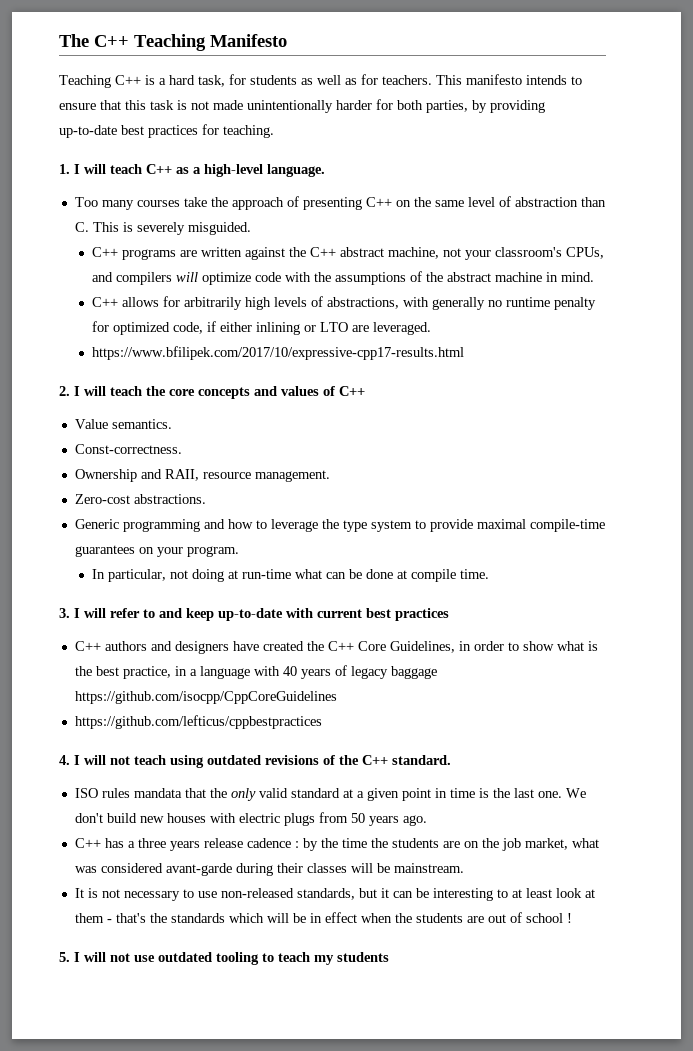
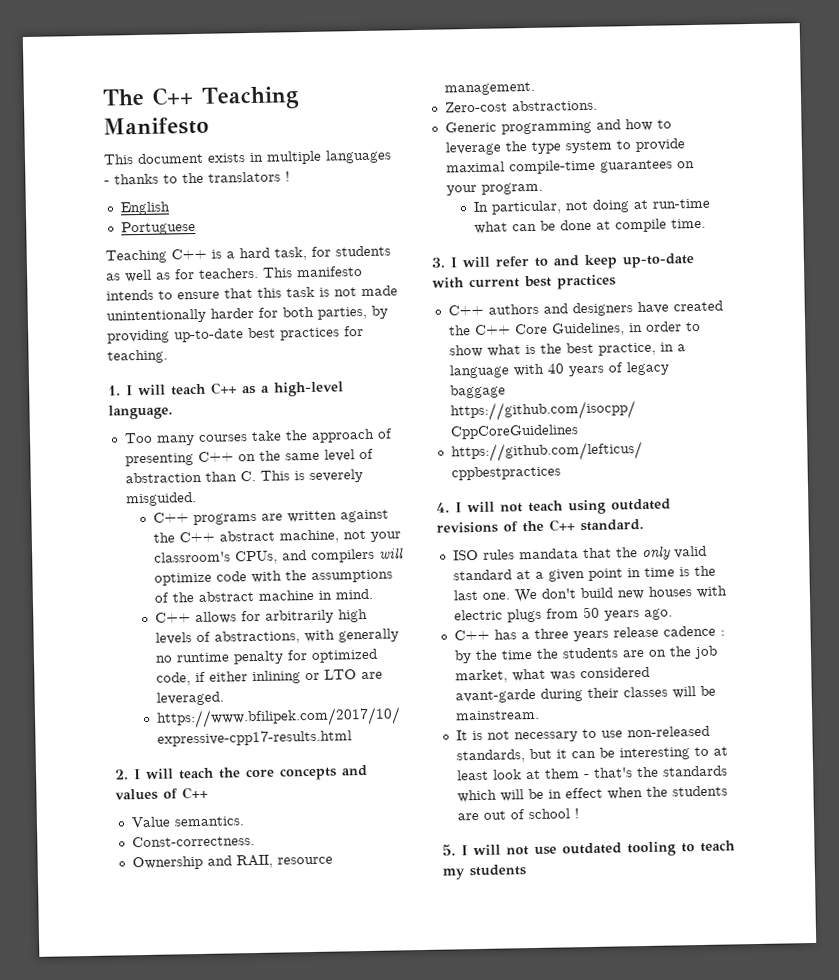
(287, 40) none -> [103,149,392,165] [104,171,290,185] [119,201,171,216] [120,220,196,236] // This document exists in multiple languages - thanks to the translators ! // English // Portuguese

